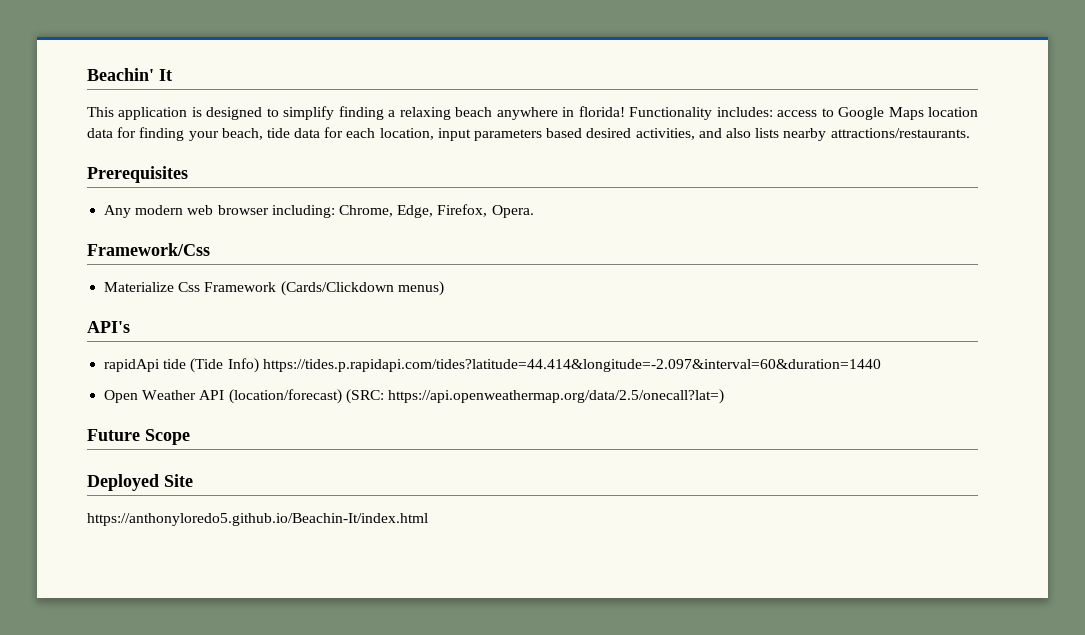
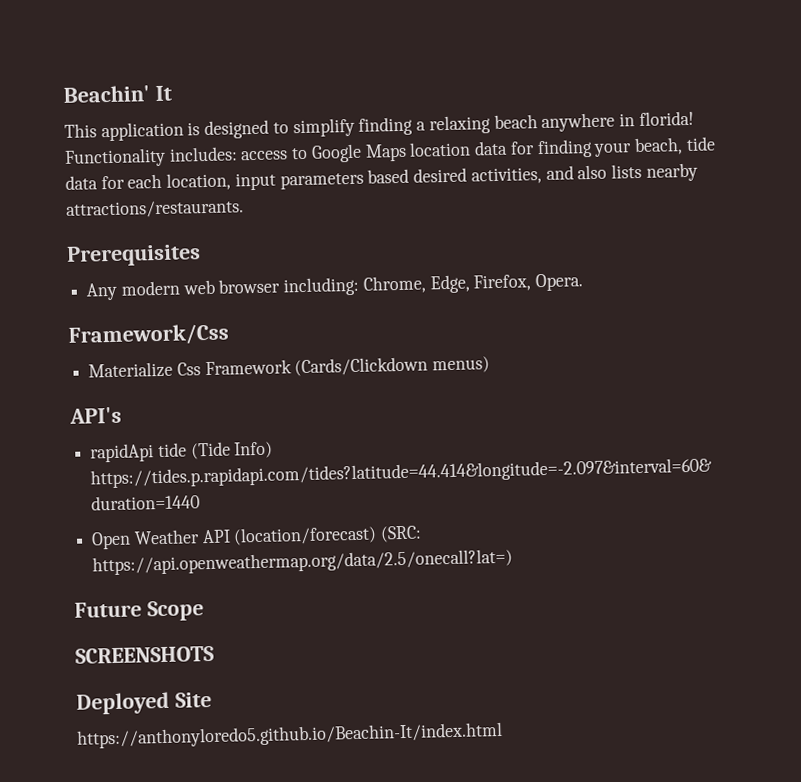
(190, 437) none -> [75,645,215,664] // SCREENSHOTS

